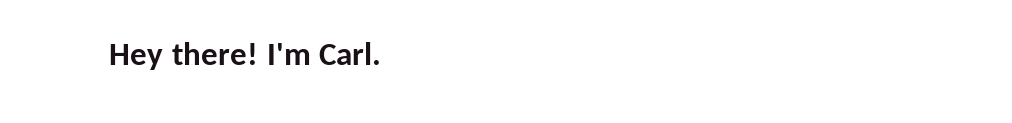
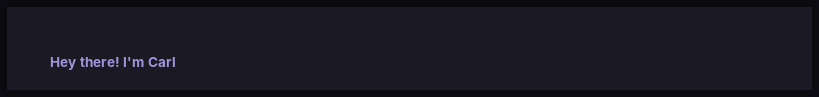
[319,42,382,65] Carl. -> [147,57,176,67] Carl

